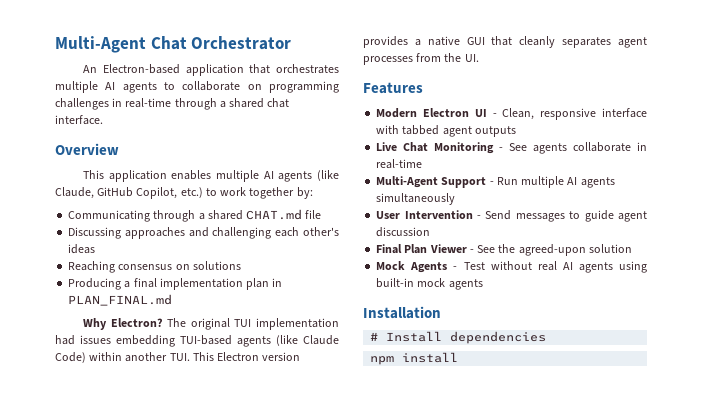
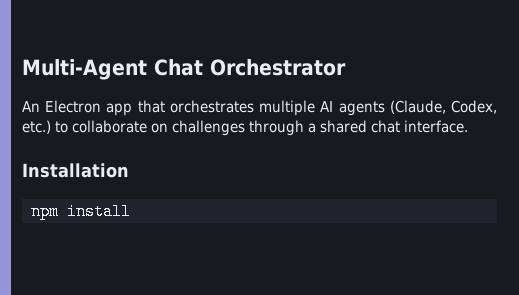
[102,64,244,76] Electron-based application -> [45,100,133,116] Electron app
[164,81,339,93] [55,98,172,110] to collaborate on programming challenges in real-time -> [389,100,498,114] [22,120,245,136] (Claude, Codex, etc.) to collaborate on challenges
[55,143,119,155] [83,170,339,182] [55,187,313,199] [68,209,322,222] [68,227,339,239] [68,244,96,254] [68,261,241,273] [68,278,283,290] [68,294,173,306] [83,318,339,330] [55,335,339,347] [55,352,301,363] [363,36,647,48] [363,53,479,65] [363,82,423,94] [376,108,647,120] [376,125,516,137] [376,142,647,154] [376,159,423,169] [376,176,615,188] [376,193,456,205] [376,210,647,222] [376,227,431,237] [376,244,632,256] [376,261,647,273] [376,278,483,290] [363,306,441,319] [370,331,547,344] Overview // This application enables multiple AI agents (like Claude, GitHub Copilot, etc.) to work together by: // Communicating through a shared CHAT.md file // Discussing approaches and challenging each other's ideas // Reaching consensus on solutions // Producing a final implementation plan in PLAN_FINAL.md // Why Electron? The original TUI implementation had issues embedding TUI-based agents (like Claude Code) within another TUI. This Electron version provides a native GUI that cleanly separates agent processes from the UI. // Features // Modern Electron UI - Clean, responsive interface with tabbed agent outputs // Live Chat Monitoring - See agents collaborate in real-time // Multi-Agent Support - Run multiple AI agents simultaneously // User Intervention - Send messages to guide agent discussion // Final Plan Viewer - See the agreed-upon solution // Mock Agents - Test without real AI agents using built-in mock agents // Installation // # Install dependencies -> [22,163,129,178] Installation

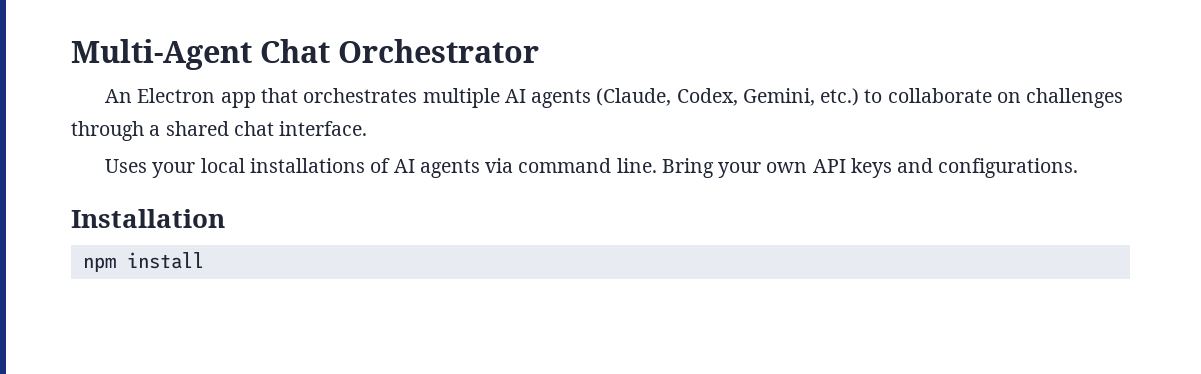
(498, 107) none -> [742,88,815,106] Gemini,
(468, 126) none -> [105,158,1079,178] // Uses your local installations of AI agents via command line. Bring your own API keys and configurations.

